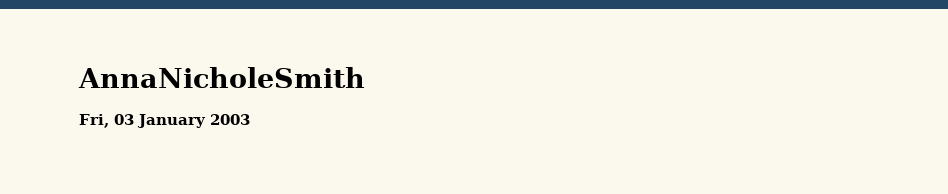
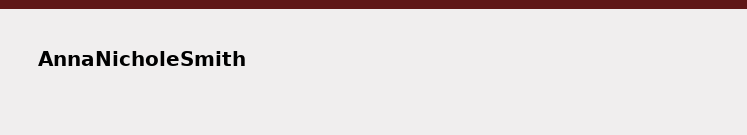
[79,114,250,128] // Fri, 03 January 2003 -> (246, 58) none

